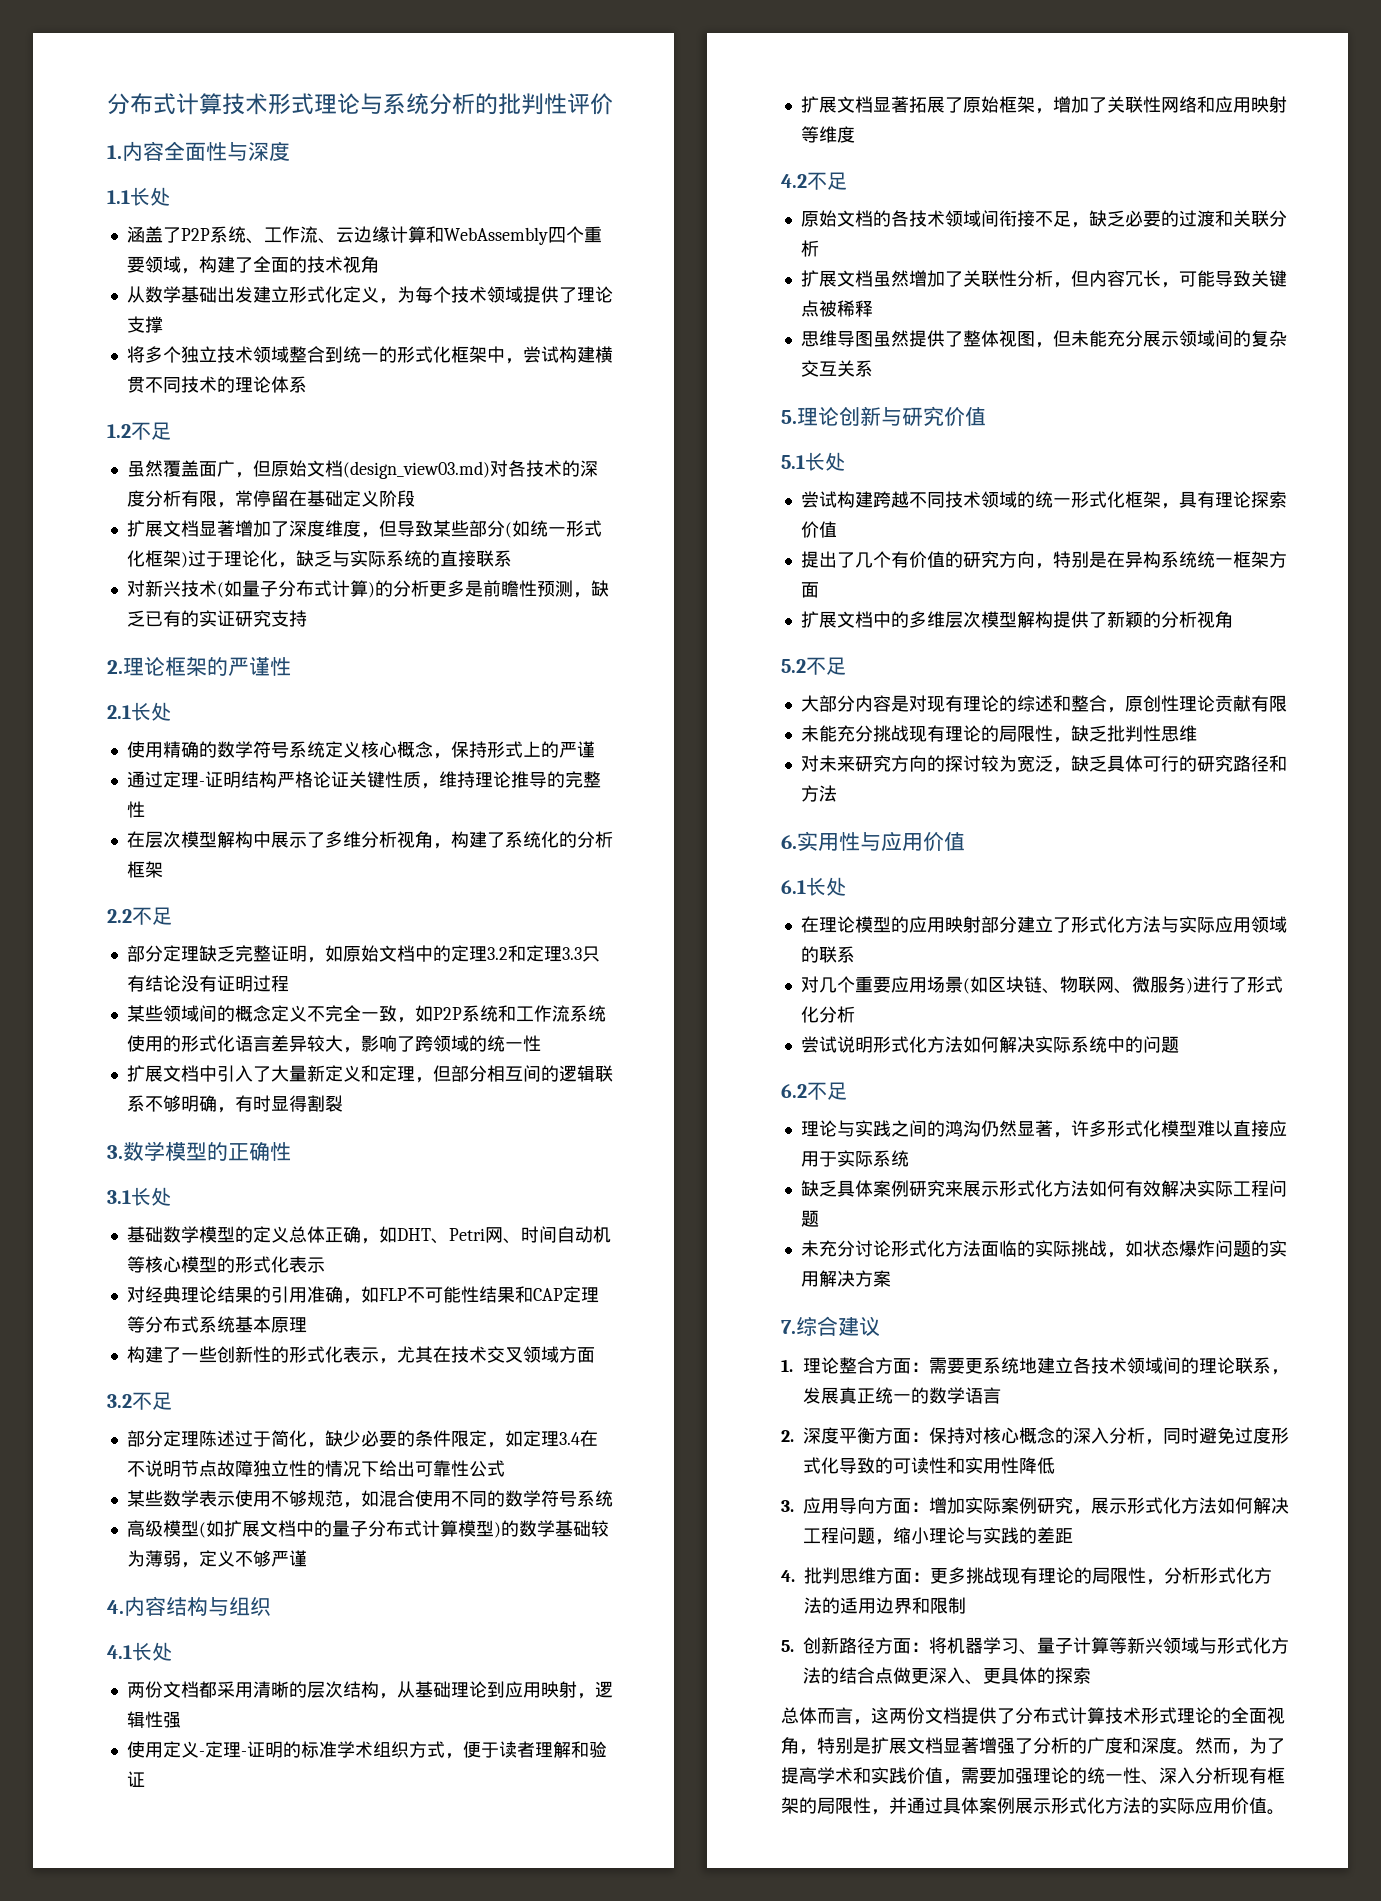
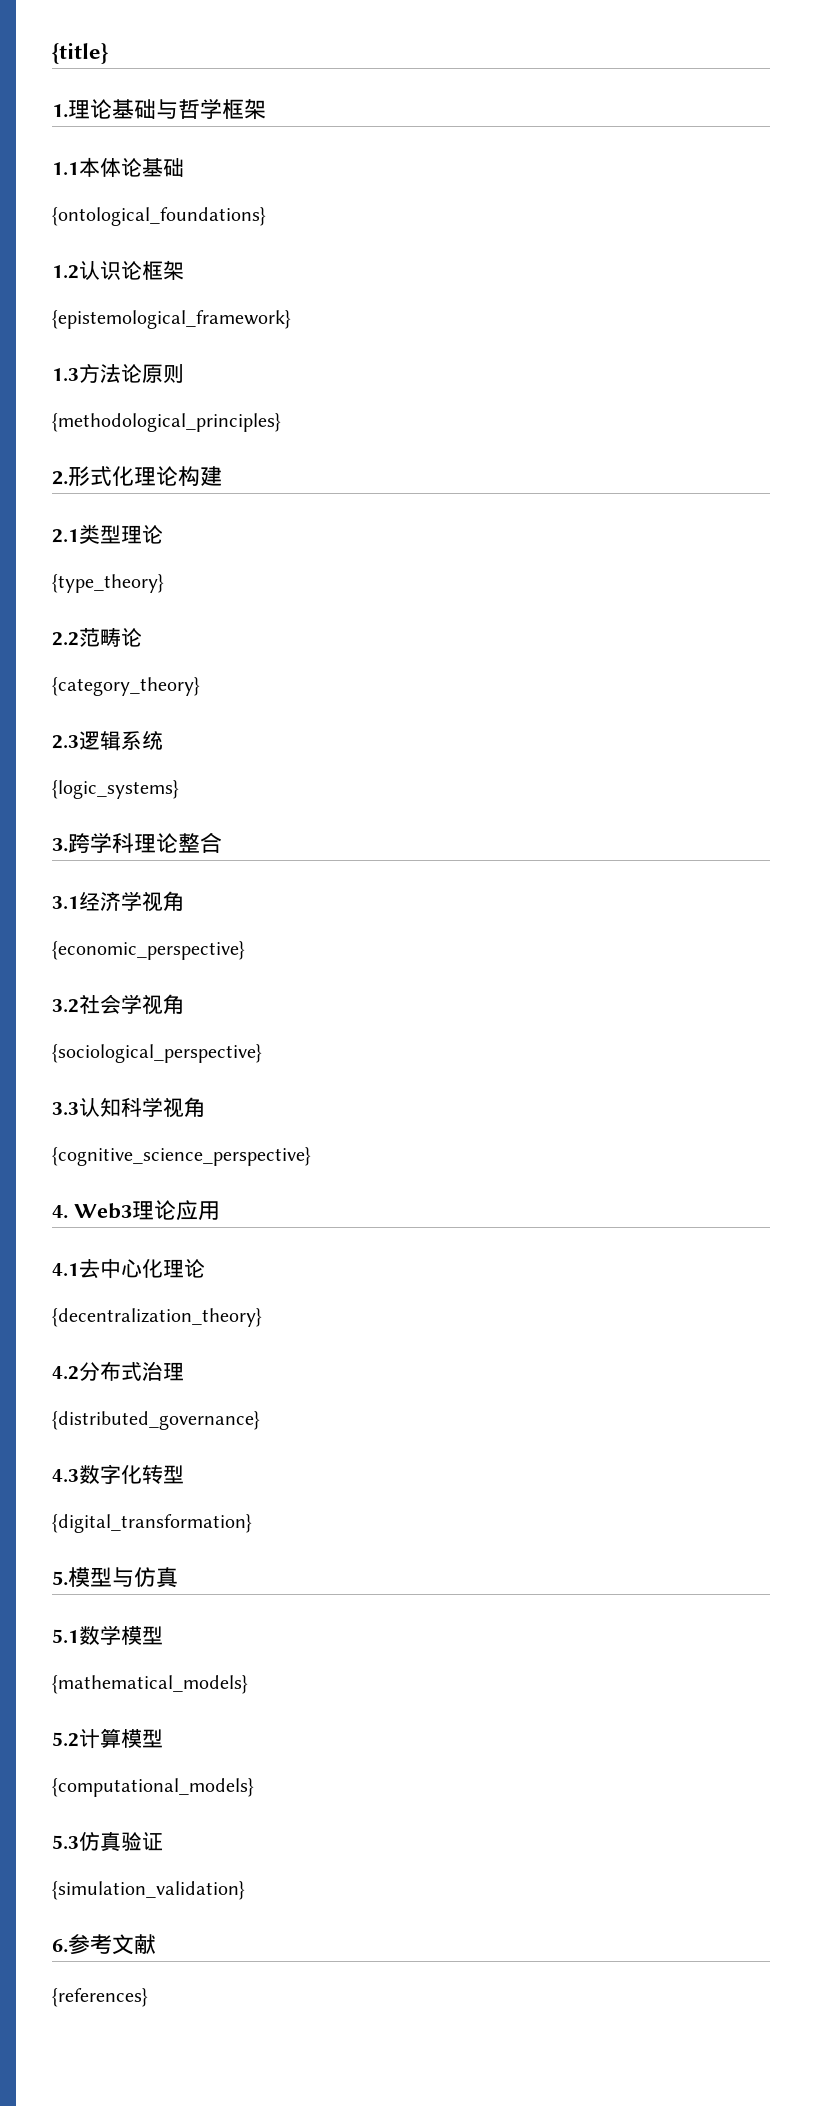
[107,93,613,115] [107,141,290,161] [107,187,170,206] [126,226,602,245] [126,256,379,274] [126,286,613,304] [126,316,163,333] [126,346,613,364] [126,376,307,393] [107,422,171,440] [126,460,598,479] [126,490,415,508] [126,520,602,538] [126,550,512,568] [126,580,609,598] [126,610,307,627] [107,656,291,676] [107,702,171,721] [126,741,595,759] [126,771,601,789] [126,801,145,818] [126,831,613,849] [126,861,163,878] [107,907,172,925] [126,945,600,963] [126,975,289,992] [126,1005,606,1023] [126,1035,541,1053] [126,1065,613,1083] [126,1095,343,1113] [107,1141,291,1161] [107,1187,171,1206] [126,1226,611,1244] [126,1256,325,1273] [126,1286,599,1304] [126,1316,307,1333] [126,1346,595,1364] [107,1392,172,1410] [126,1430,598,1448] [126,1460,505,1477] [126,1490,613,1508] [126,1520,609,1538] [126,1550,307,1568] [107,1596,271,1616] [107,1642,172,1661] [126,1681,613,1699] [126,1711,181,1728] [126,1741,607,1759] [126,1771,145,1787] [800,96,1287,114] [800,126,855,143] [781,172,847,190] [800,210,1287,228] [800,240,819,257] [800,270,1287,288] [800,300,873,317] [800,330,1287,348] [800,360,873,377] [781,406,986,426] [781,452,845,471] [800,491,1287,509] [800,521,837,538] [800,551,1287,569] [800,582,819,598] [800,611,1233,628] [781,657,846,675] [800,695,1287,713] [800,725,1197,743] [800,755,1287,773] [800,785,837,802] [781,831,965,851] [781,877,846,896] [800,916,1287,933] [800,946,855,963] [800,976,1283,994] [800,1006,855,1023] [800,1036,1179,1053] [781,1082,847,1100] [800,1120,1287,1138] [800,1150,909,1167] [800,1180,1287,1197] [800,1210,819,1227] [800,1240,1287,1258] [800,1270,891,1287] [781,1316,880,1336] [781,1357,1289,1375] [802,1387,1001,1404] [781,1427,1289,1445] [803,1457,1055,1474] [781,1497,1289,1515] [803,1527,1073,1545] [781,1567,1272,1585] [804,1597,966,1614] [781,1637,1289,1655] [803,1667,1091,1685] [781,1707,1285,1725] [781,1737,1285,1755] [781,1767,1285,1785] [781,1797,1285,1815] 分布式计算技术形式理论与系统分析的批判性评价 // 1.内容全面性与深度 // 1.1长处 // 涵盖了P2P系统、工作流、云边缘计算和WebAssembly四个重要领域，构建了全面的技术视角 // 从数学基础出发建立形式化定义，为每个技术领域提供了理论支撑 // 将多个独立技术领域整合到统一的形式化框架中，尝试构建横贯不同技术的理论体系 // 1.2不足 // 虽然覆盖面广，但原始文档(design_view03.md)对各技术的深度分析有限，常停留在基础定义阶段 // 扩展文档显著增加了深度维度，但导致某些部分(如统一形式化框架)过于理论化，缺乏与实际系统的直接联系 // 对新兴技术(如量子分布式计算)的分析更多是前瞻性预测，缺乏已有的实证研究支持 // 2.理论框架的严谨性 // 2.1长处 // 使用精确的数学符号系统定义核心概念，保持形式上的严谨 // 通过定理-证明结构严格论证关键性质，维持理论推导的完整性 // 在层次模型解构中展示了多维分析视角，构建了系统化的分析框架 // 2.2不足 // 部分定理缺乏完整证明，如原始文档中的定理3.2和定理3.3只有结论没有证明过程 // 某些领域间的概念定义不完全一致，如P2P系统和工作流系统使用的形式化语言差异较大，影响了跨领域的统一性 // 扩展文档中引入了大量新定义和定理，但部分相互间的逻辑联系不够明确，有时显得割裂 // 3.数学模型的正确性 // 3.1长处 // 基础数学模型的定义总体正确，如DHT、Petri网、时间自动机等核心模型的形式化表示 // 对经典理论结果的引用准确，如FLP不可能性结果和CAP定理等分布式系统基本原理 // 构建了一些创新性的形式化表示，尤其在技术交叉领域方面 // 3.2不足 // 部分定理陈述过于简化，缺少必要的条件限定，如定理3.4在不说明节点故障独立性的情况下给出可靠性公式 // 某些数学表示使用不够规范，如混合使用不同的数学符号系统 // 高级模型(如扩展文档中的量子分布式计算模型)的数学基础较为薄弱，定义不够严谨 // 4.内容结构与组织 // 4.1长处 // 两份文档都采用清晰的层次结构，从基础理论到应用映射，逻辑性强 // 使用定义-定理-证明的标准学术组织方式，便于读者理解和验证 // 扩展文档显著拓展了原始框架，增加了关联性网络和应用映射等维度 // 4.2不足 // 原始文档的各技术领域间衔接不足，缺乏必要的过渡和关联分析 // 扩展文档虽然增加了关联性分析，但内容冗长，可能导致关键点被稀释 // 思维导图虽然提供了整体视图，但未能充分展示领域间的复杂交互关系 // 5.理论创新与研究价值 // 5.1长处 // 尝试构建跨越不同技术领域的统一形式化框架，具有理论探索价值 // 提出了几个有价值的研究方向，特别是在异构系统统一框架方面 // 扩展文档中的多维层次模型解构提供了新颖的分析视角 // 5.2不足 // 大部分内容是对现有理论的综述和整合，原创性理论贡献有限 // 未能充分挑战现有理论的局限性，缺乏批判性思维 // 对未来研究方向的探讨较为宽泛，缺乏具体可行的研究路径和方法 // 6.实用性与应用价值 // 6.1长处 // 在理论模型的应用映射部分建立了形式化方法与实际应用领域的联系 // 对几个重要应用场景(如区块链、物联网、微服务)进行了形式化分析 // 尝试说明形式化方法如何解决实际系统中的问题 // 6.2不足 // 理论与实践之间的鸿沟仍然显著，许多形式化模型难以直接应用于实际系统 // 缺乏具体案例研究来展示形式化方法如何有效解决实际工程问题 // 未充分讨论形式化方法面临的实际挑战，如状态爆炸问题的实用解决方案 // 7.综合建议 // 1.理论整合方面：需要更系统地建立各技术领域间的理论联系，发展真正统一的数学语言 // 2.深度平衡方面：保持对核心概念的深入分析，同时避免过度形式化导致的可读性和实用性降低 // 3.应用导向方面：增加实际案例研究，展示形式化方法如何解决工程问题，缩小理论与实践的差距 // 4.批判思维方面：更多挑战现有理论的局限性，分析形式化方法的适用边界和限制 // 5.创新路径方面：将机器学习、量子计算等新兴领域与形式化方法的结合点做更深入、更具体的探索 // 总体而言，这两份文档提供了分布式计算技术形式理论的全面视角，特别是扩展文档显著增强了分析的广度和深度。然而，为了提高学术和实践价值，需要加强理论的统一性、深入分析现有框架的局限性，并通过具体案例展示形式化方法的实际应用价值。 -> [52,43,108,64] [52,99,266,120] [52,157,184,177] [52,207,266,226] [52,260,184,281] [52,310,291,329] [52,363,184,383] [52,413,281,432] [52,466,222,486] [52,524,163,544] [52,574,164,593] [52,628,142,647] [52,677,200,696] [52,731,163,751] [52,780,179,799] [52,832,222,853] [52,891,184,912] [52,941,245,960] [52,994,184,1015] [52,1044,262,1063] [52,1097,205,1118] [52,1147,311,1166] [52,1200,220,1221] [52,1258,205,1279] [52,1308,262,1327] [52,1361,184,1381] [52,1411,260,1430] [52,1464,184,1484] [52,1514,252,1533] [52,1567,178,1588] [52,1625,163,1645] [52,1675,248,1694] [52,1728,163,1749] [52,1778,254,1797] [52,1832,163,1852] [52,1881,245,1900] [52,1934,156,1955] [52,1988,148,2007] {title} // 1.理论基础与哲学框架 // 1.1本体论基础 // {ontological_foundations} // 1.2认识论框架 // {epistemological_framework} // 1.3方法论原则 // {methodological_principles} // 2.形式化理论构建 // 2.1类型理论 // {type_theory} // 2.2范畴论 // {category_theory} // 2.3逻辑系统 // {logic_systems} // 3.跨学科理论整合 // 3.1经济学视角 // {economic_perspective} // 3.2社会学视角 // {sociological_perspective} // 3.3认知科学视角 // {cognitive_science_perspective} // 4. Web3理论应用 // 4.1去中心化理论 // {decentralization_theory} // 4.2分布式治理 // {distributed_governance} // 4.3数字化转型 // {digital_transformation} // 5.模型与仿真 // 5.1数学模型 // {mathematical_models} // 5.2计算模型 // {computational_models} // 5.3仿真验证 // {simulation_validation} // 6.参考文献 // {references}

